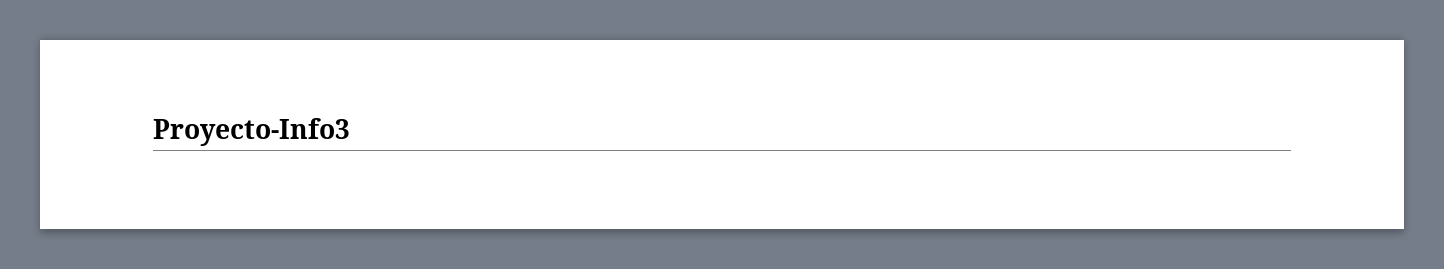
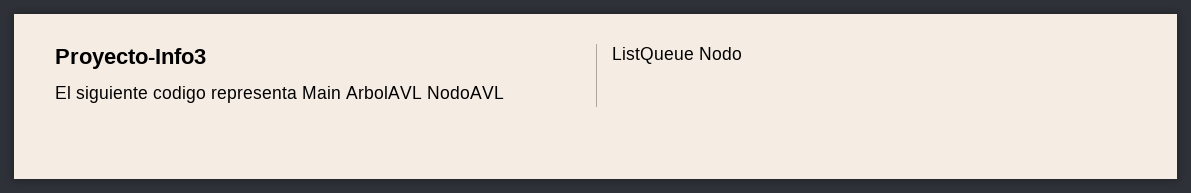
(350, 132) none -> [55,86,504,103] [612,47,742,64] // El siguiente codigo representa Main ArbolAVL NodoAVL ListQueue Nodo

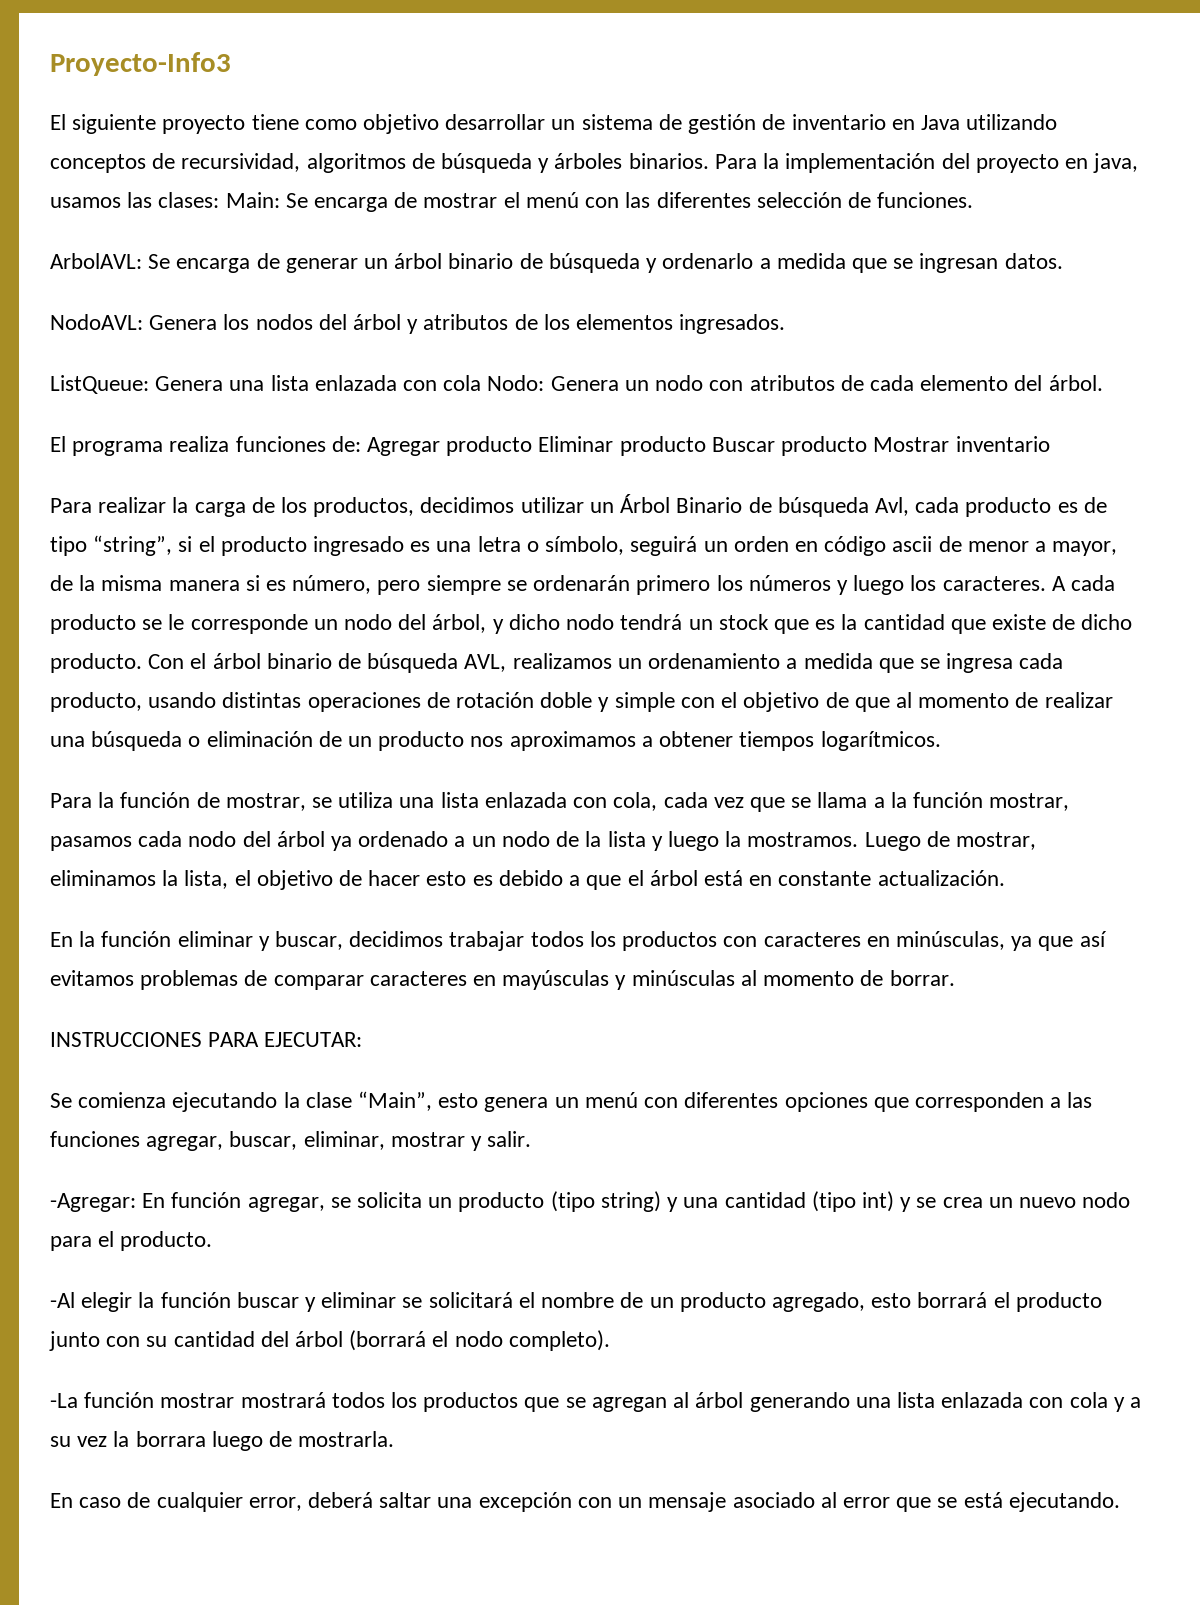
[153,86,504,103] [612,47,742,64] codigo representa Main ArbolAVL NodoAVL ListQueue Nodo -> [162,114,1058,134] [50,153,1139,173] [50,192,974,212] [50,253,1063,273] [50,314,786,334] [50,375,1103,394] [50,436,1050,456] [50,494,1107,517] [50,535,1118,556] [50,575,1115,595] [50,614,1133,634] [50,653,1064,673] [50,692,1113,712] [50,731,941,751] [50,792,1070,812] [50,831,1036,851] [50,870,1005,890] [50,931,1107,951] [50,970,955,990] [50,1032,363,1047] [50,1091,1093,1112] [50,1131,532,1151] [50,1191,1131,1212] [50,1231,213,1251] [50,1292,1102,1312] [49,1330,610,1351] [50,1392,1141,1412] [50,1431,395,1451] [50,1492,1120,1512] proyecto tiene como objetivo desarrollar un sistema de gestión de inventario en Java utilizando conceptos de recursividad, algoritmos de búsqueda y árboles binarios. Para la implementación del proyecto en java, usamos las clases: Main: Se encarga de mostrar el menú con las diferentes selección de funciones. // ArbolAVL: Se encarga de generar un árbol binario de búsqueda y ordenarlo a medida que se ingresan datos. // NodoAVL: Genera los nodos del árbol y atributos de los elementos ingresados. // ListQueue: Genera una lista enlazada con cola Nodo: Genera un nodo con atributos de cada elemento del árbol. // El programa realiza funciones de: Agregar producto Eliminar producto Buscar producto Mostrar inventario // Para realizar la carga de los productos, decidimos utilizar un Árbol Binario de búsqueda Avl, cada producto es de tipo “string”, si el producto ingresado es una letra o símbolo, seguirá un orden en código ascii de menor a mayor, de la misma manera si es número, pero siempre se ordenarán primero los números y luego los caracteres. A cada producto se le corresponde un nodo del árbol, y dicho nodo tendrá un stock que es la cantidad que existe de dicho producto. Con el árbol binario de búsqueda AVL, realizamos un ordenamiento a medida que se ingresa cada producto, usando distintas operaciones de rotación doble y simple con el objetivo de que al momento de realizar una búsqueda o eliminación de un producto nos aproximamos a obtener tiempos logarítmicos. // Para la función de mostrar, se utiliza una lista enlazada con cola, cada vez que se llama a la función mostrar, pasamos cada nodo del árbol ya ordenado a un nodo de la lista y luego la mostramos. Luego de mostrar, eliminamos la lista, el objetivo de hacer esto es debido a que el árbol está en constante actualización. // En la función eliminar y buscar, decidimos trabajar todos los productos con caracteres en minúsculas, ya que así evitamos problemas de comparar caracteres en mayúsculas y minúsculas al momento de borrar. // INSTRUCCIONES PARA EJECUTAR: // Se comienza ejecutando la clase “Main”, esto genera un menú con diferentes opciones que corresponden a las funciones agregar, buscar, eliminar, mostrar y salir. // -Agregar: En función agregar, se solicita un producto (tipo string) y una cantidad (tipo int) y se crea un nuevo nodo para el producto. // -Al elegir la función buscar y eliminar se solicitará el nombre de un producto agregado, esto borrará el producto junto con su cantidad del árbol (borrará el nodo completo). // -La función mostrar mostrará todos los productos que se agregan al árbol generando una lista enlazada con cola y a su vez la borrara luego de mostrarla. // En caso de cualquier error, deberá saltar una excepción con un mensaje asociado al error que se está ejecutando.

